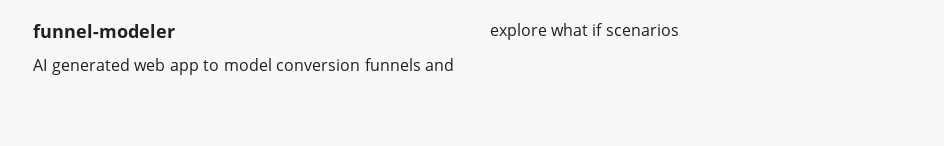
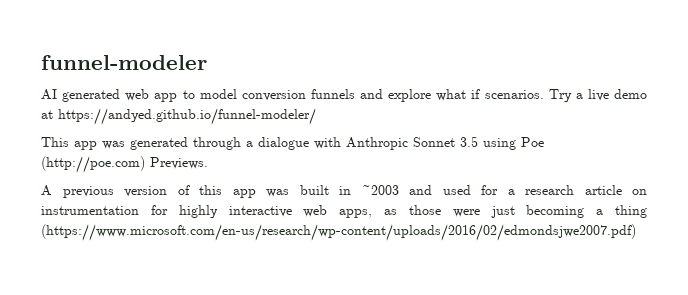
[605,24,679,36] scenarios -> [484,89,647,102] [41,108,316,125] [41,136,544,150] [41,156,208,173] [41,185,647,198] [41,205,647,218] [41,224,636,241] scenarios. Try a live demo at https://andyed.github.io/funnel-modeler/ // This app was generated through a dialogue with Anthropic Sonnet 3.5 using Poe (http://poe.com) Previews. // A previous version of this app was built in ~2003 and used for a research article on instrumentation for highly interactive web apps, as those were just becoming a thing (https://www.microsoft.com/en-us/research/wp-content/uploads/2016/02/edmondsjwe2007.pdf)

